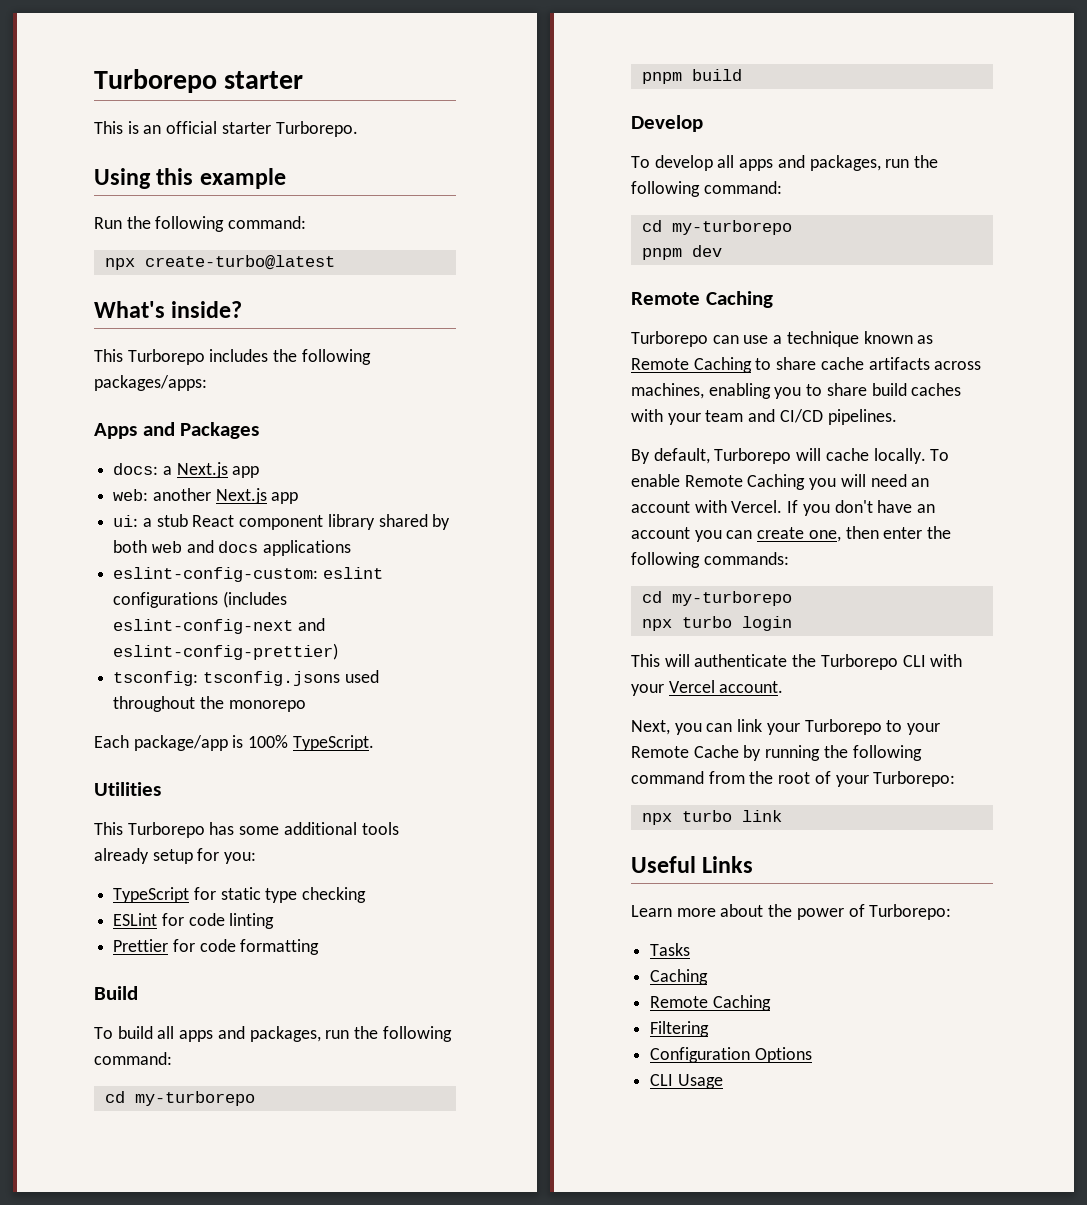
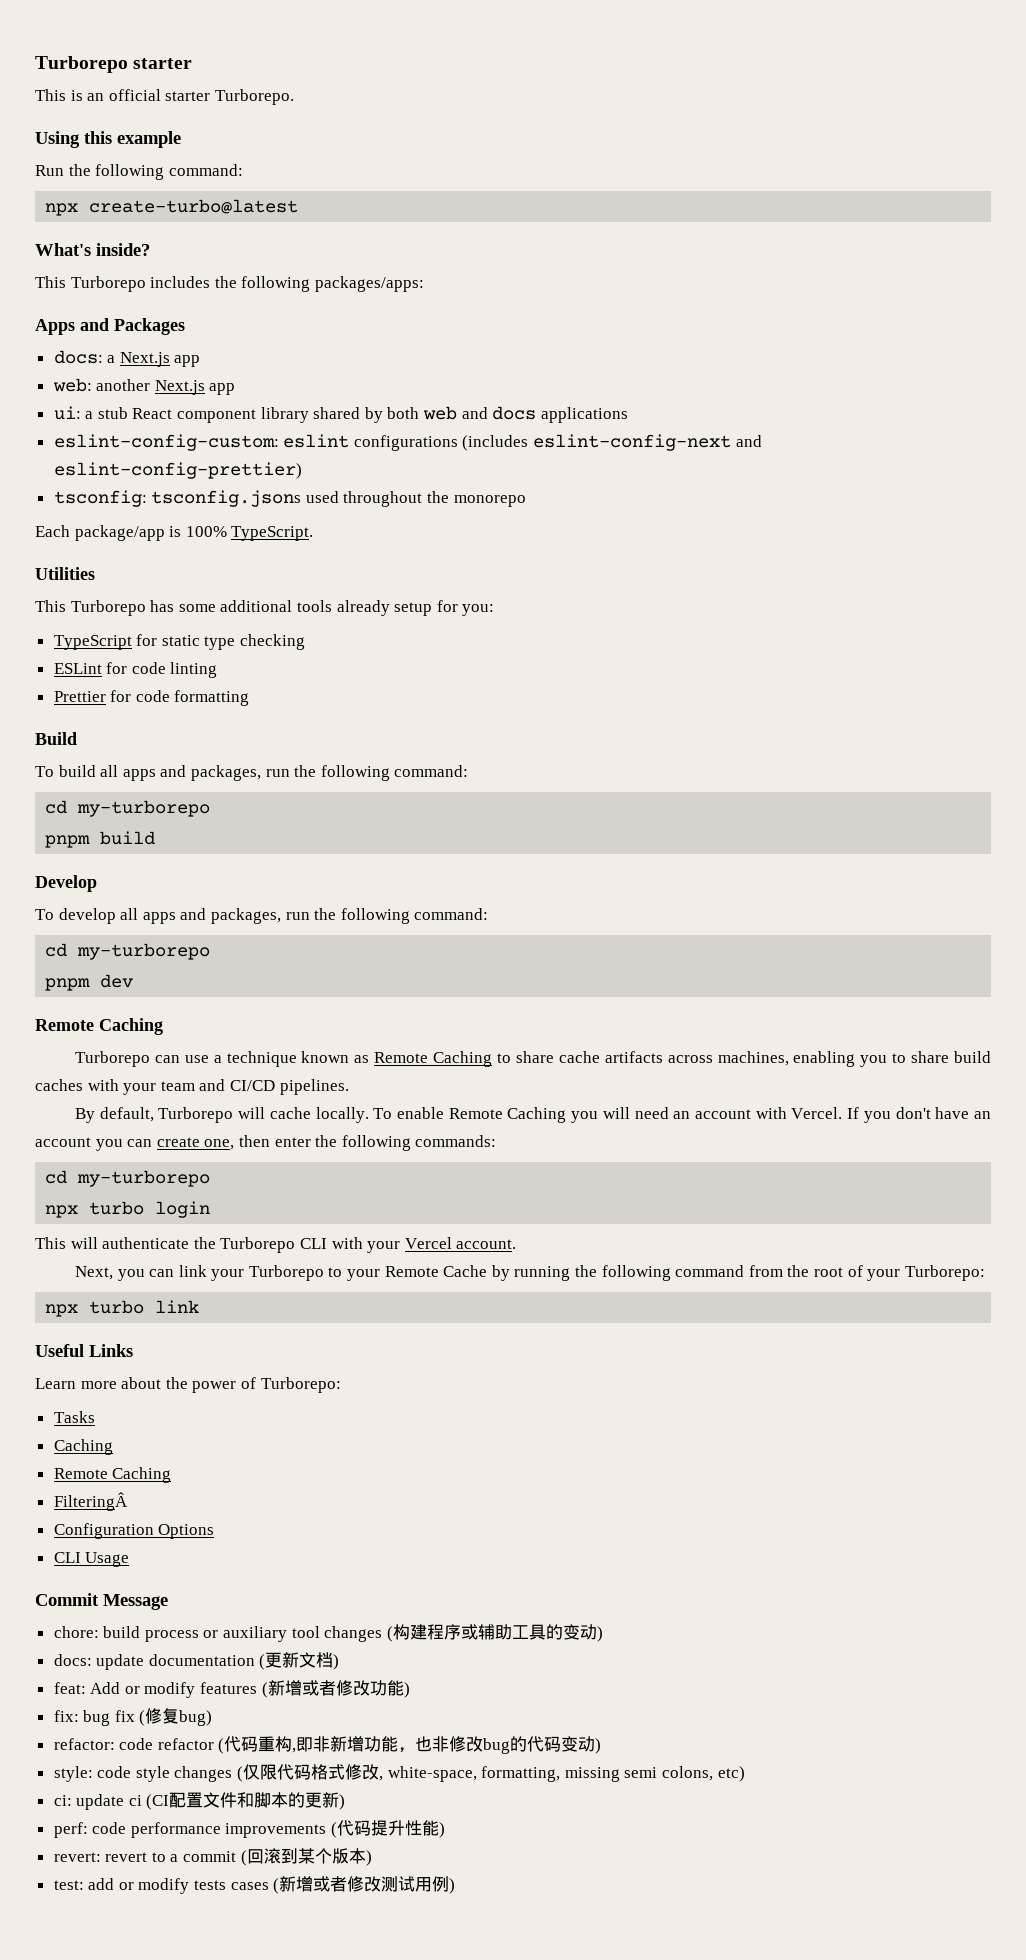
[650,1021,710,1037] Filtering -> [53,1492,128,1511] FilteringÂ
(723, 1081) none -> [35,1593,168,1610] [53,1624,603,1642] [53,1652,340,1670] [53,1680,410,1698] [53,1708,213,1726] [53,1736,602,1754] [53,1764,745,1782] [53,1792,346,1810] [53,1820,446,1838] [53,1848,372,1866] [53,1876,456,1894] // Commit Message // chore: build process or auxiliary tool changes (构建程序或辅助工具的变动) // docs: update documentation (更新文档) // feat: Add or modify features (新增或者修改功能) // fix: bug fix (修复bug) // refactor: code refactor (代码重构,即非新增功能，也非修改bug的代码变动) // style: code style changes (仅限代码格式修改, white-space, formatting, missing semi colons, etc) // ci: update ci (CI配置文件和脚本的更新) // perf: code performance improvements (代码提升性能) // revert: revert to a commit (回滚到某个版本) // test: add or modify tests cases (新增或者修改测试用例)

